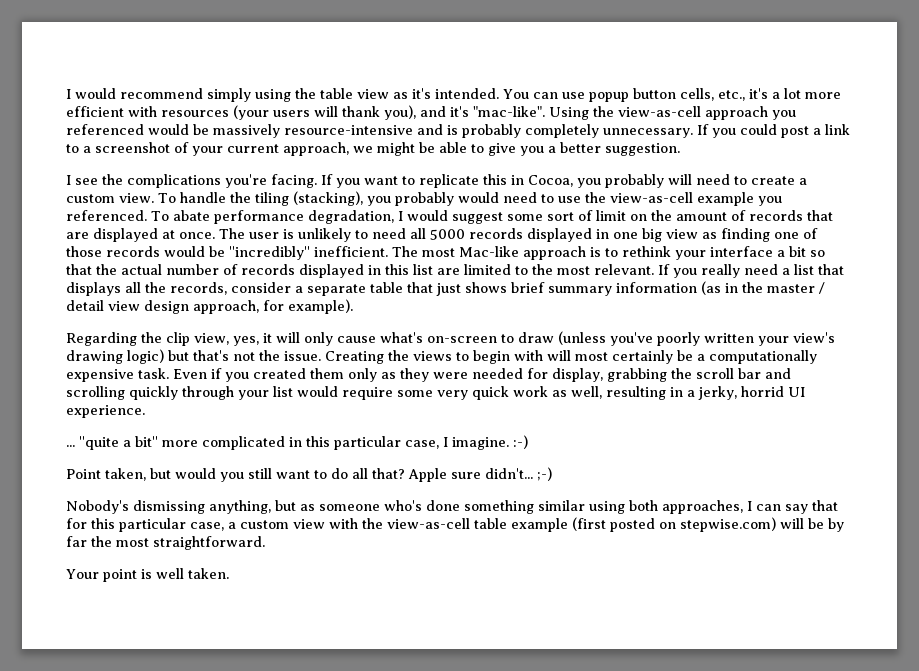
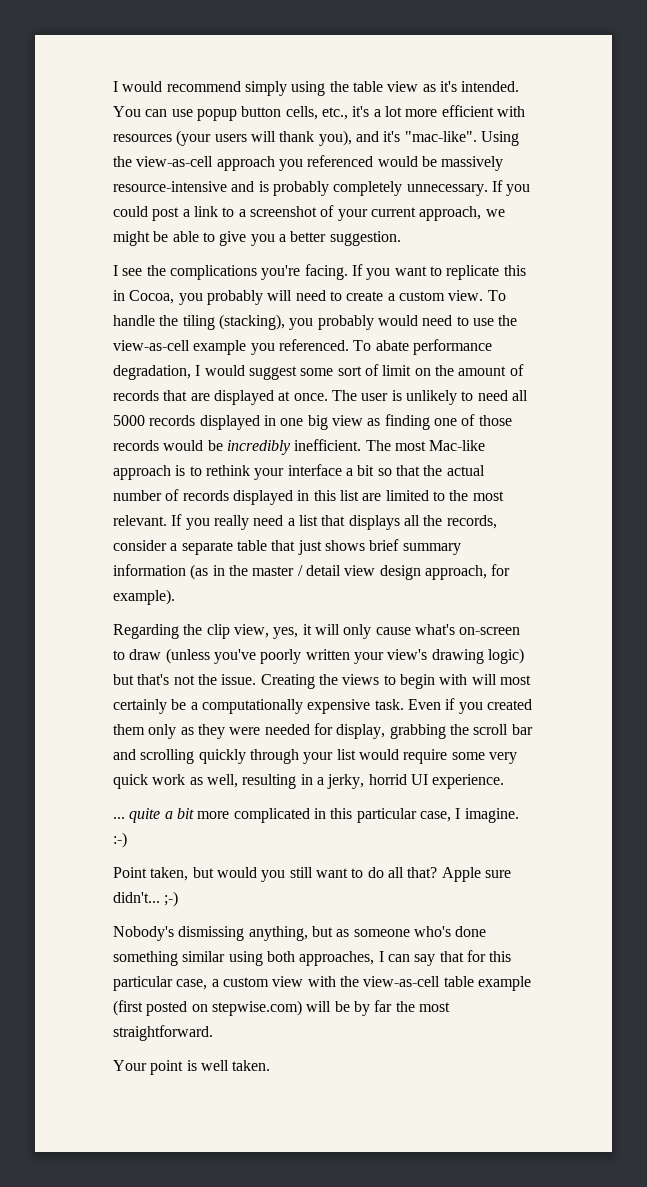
[229,246,310,260] ''incredibly'' -> [226,440,291,455] incredibly
[79,436,158,450] ''quite a bit'' -> [129,808,194,823] quite a bit

